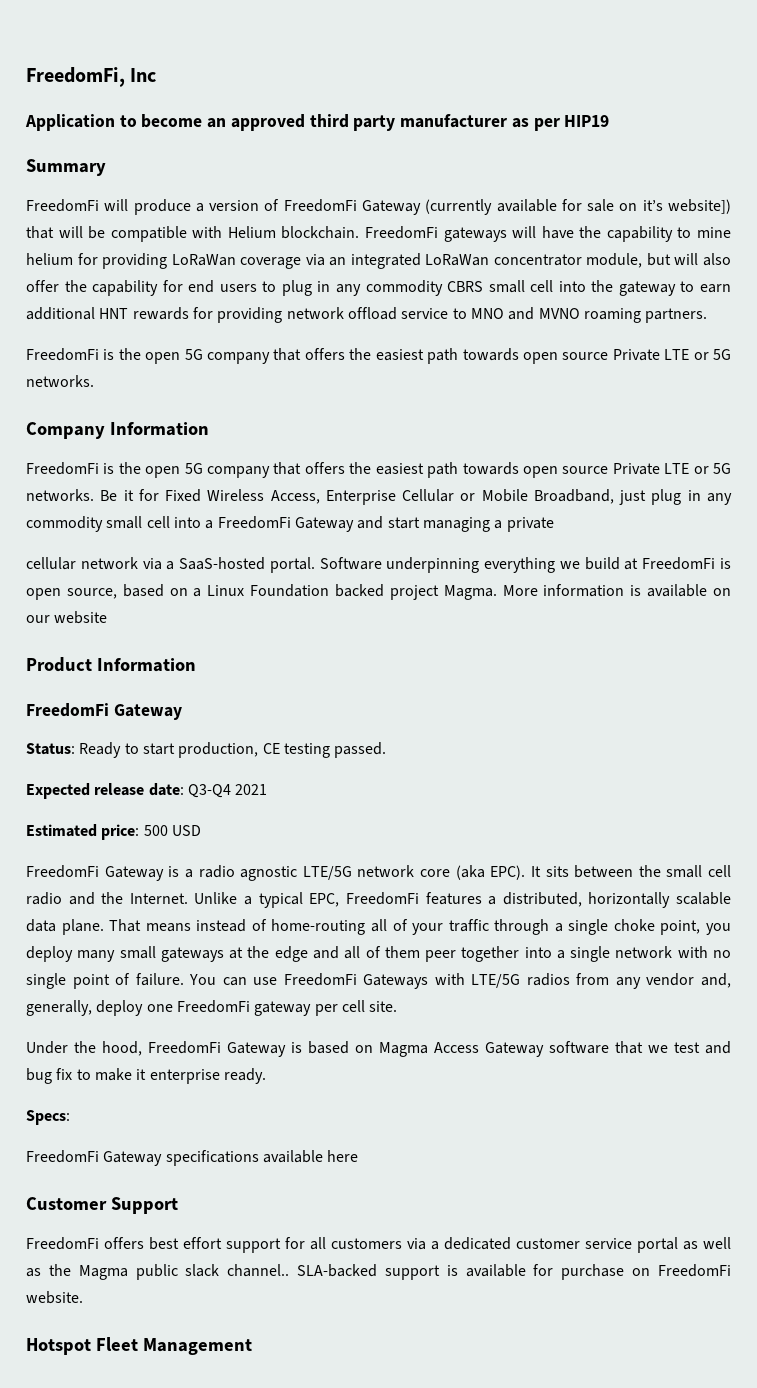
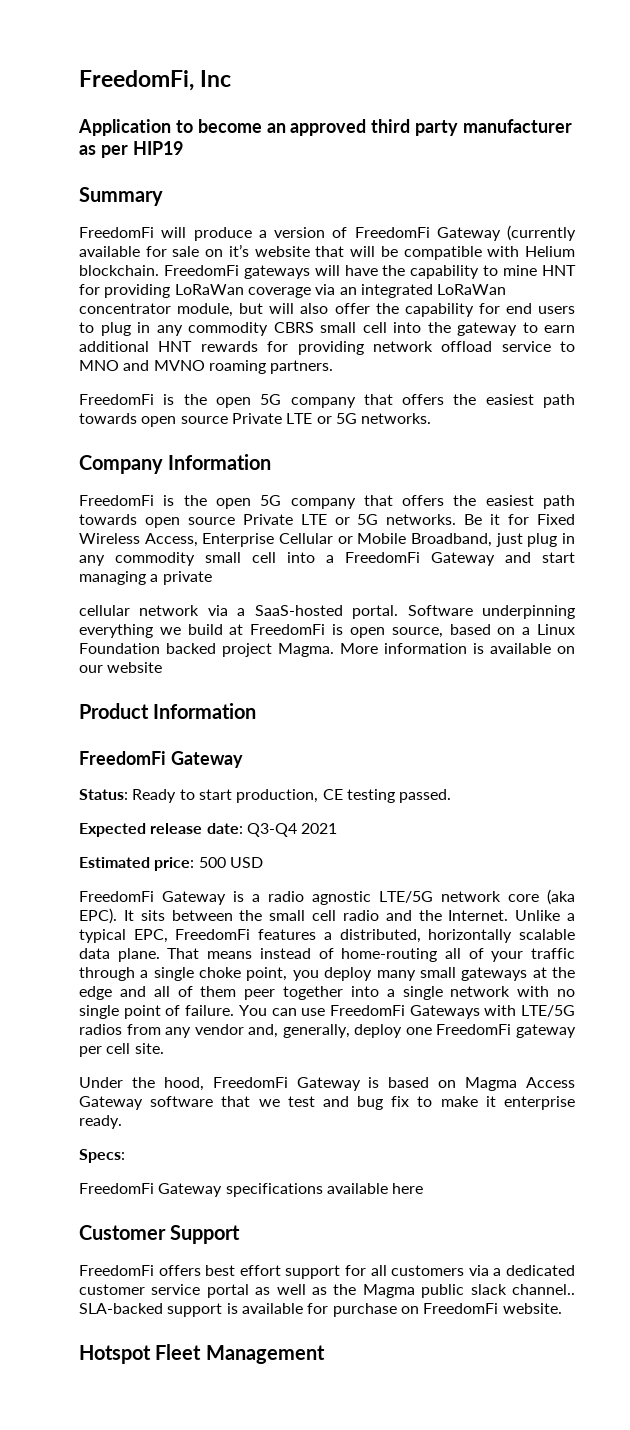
[668,199,732,214] website]) -> [254,246,310,257] website
[26,253,73,265] helium -> [542,265,577,276] HNT

